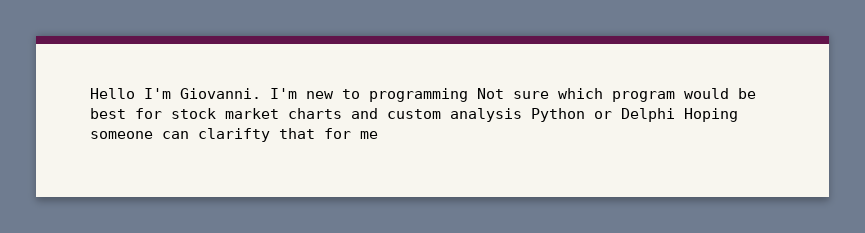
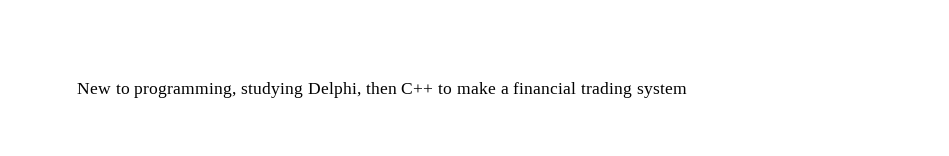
[90,88,756,102] [90,108,738,122] [90,128,378,142] Hello I'm Giovanni. I'm new to programming Not sure which program would be best for stock market charts and custom analysis Python or Delphi Hoping someone can clarifty that for me -> [77,82,687,98] New to programming, studying Delphi, then C++ to make a financial trading system

